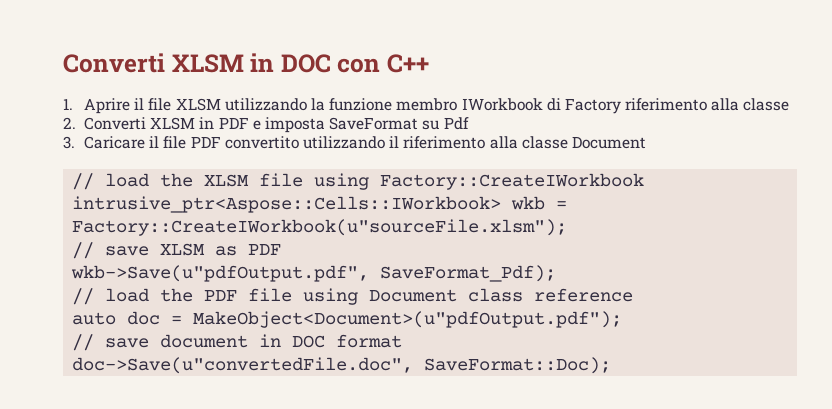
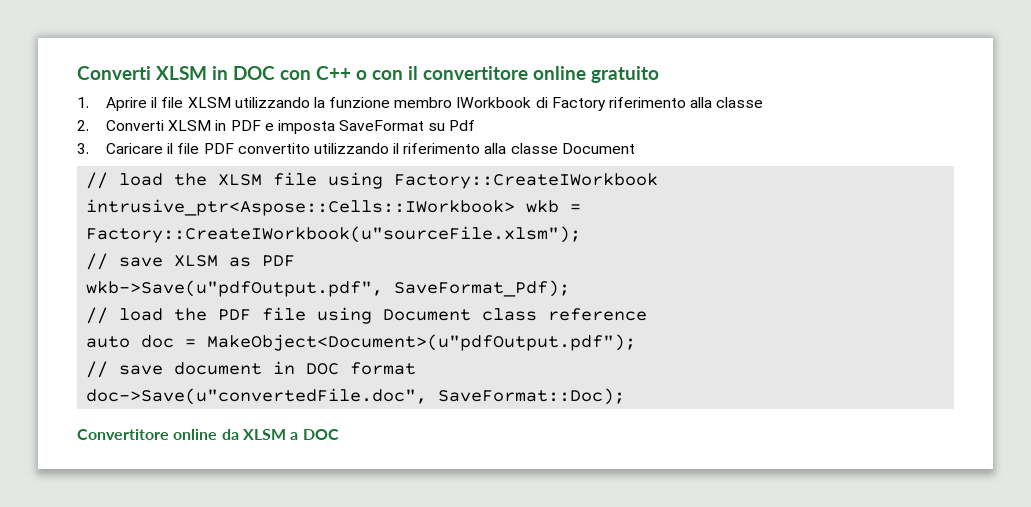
(430, 63) none -> [356,66,659,83] o con il convertitore online gratuito
(612, 365) none -> [77,429,339,440] // Convertitore online da XLSM a DOC

